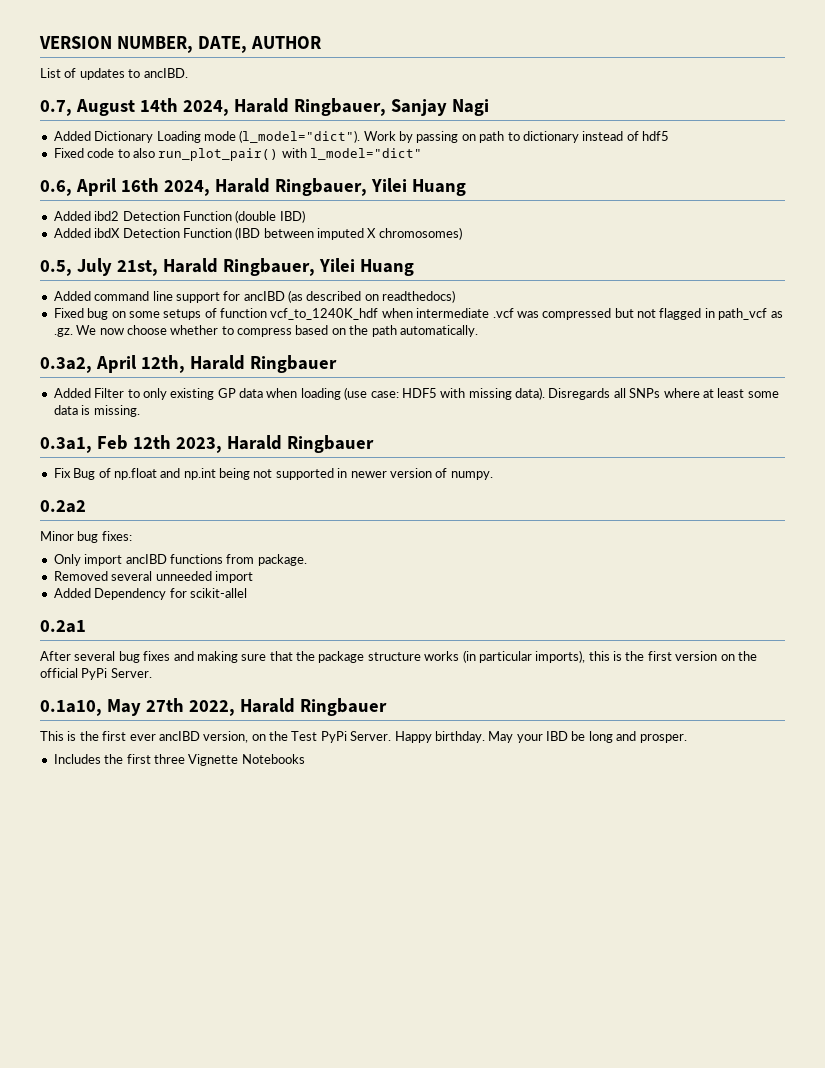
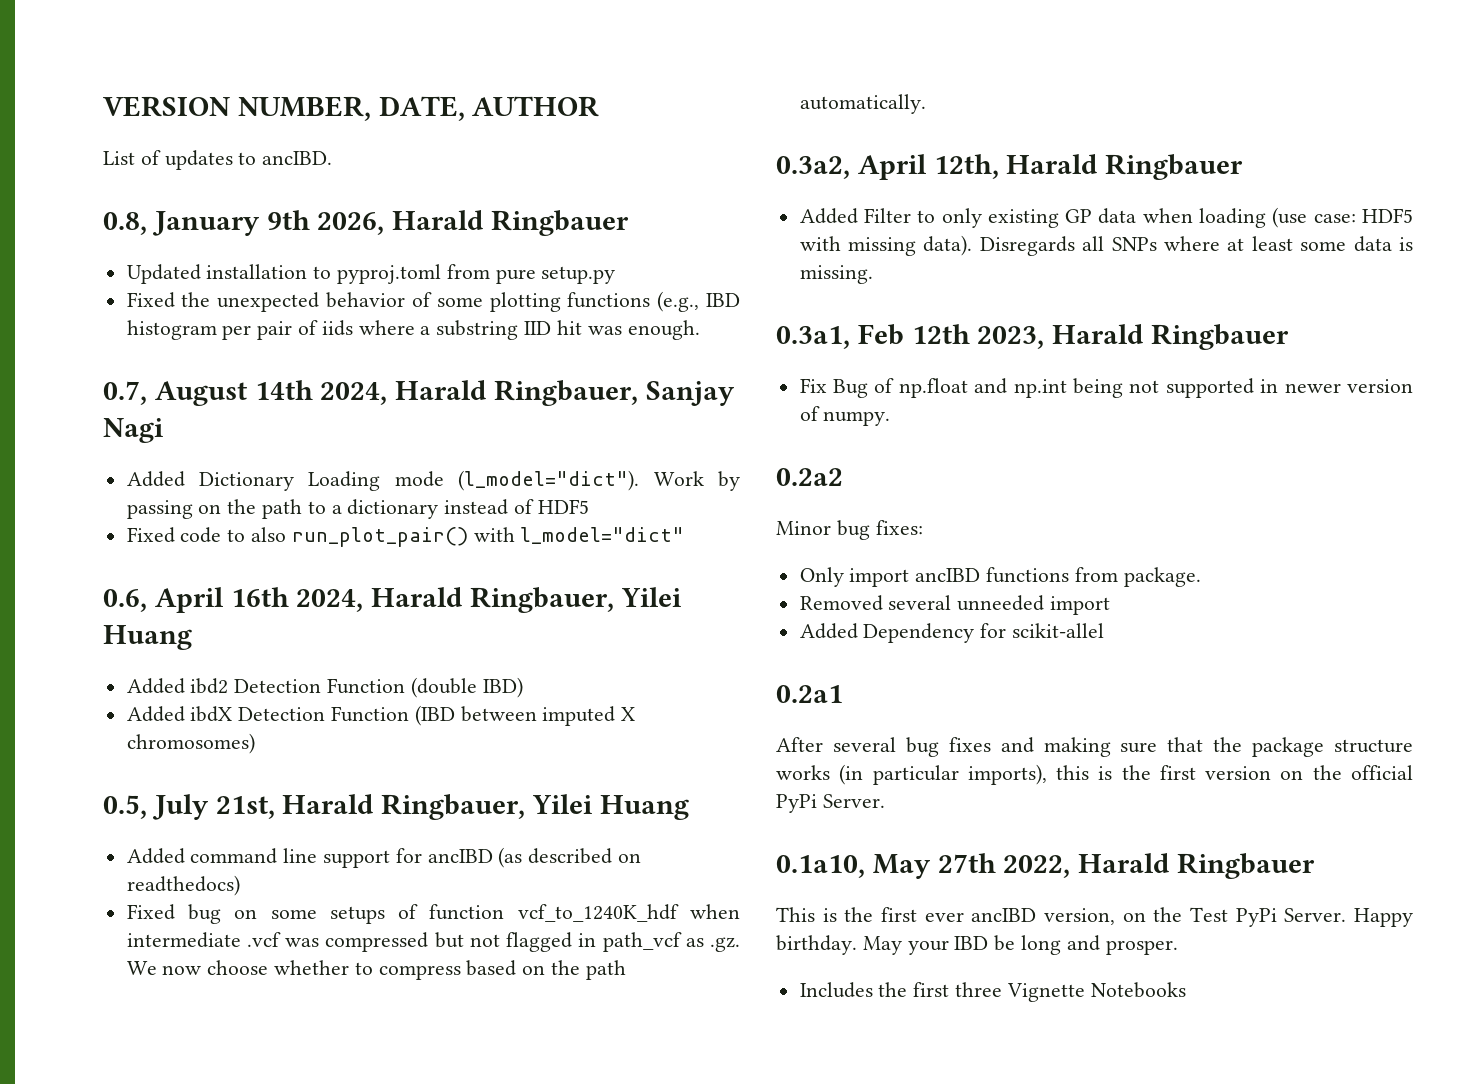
(188, 73) none -> [103,210,630,236] [126,264,616,284] [126,291,741,312] [126,320,700,340] // 0.8, January 9th 2026, Harald Ringbauer // Updated installation to pyproj.toml from pure setup.py // Fixed the unexpected behavior of some plotting functions (e.g., IBD histogram per pair of iids where a substring IID hit was enough.
(476, 137) none -> [227,499,257,514] the
(520, 136) none -> [331,505,342,514] a
[642,131,669,141] hdf5 -> [537,499,589,514] HDF5

